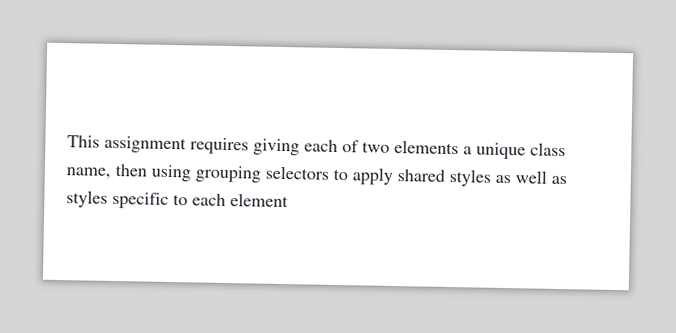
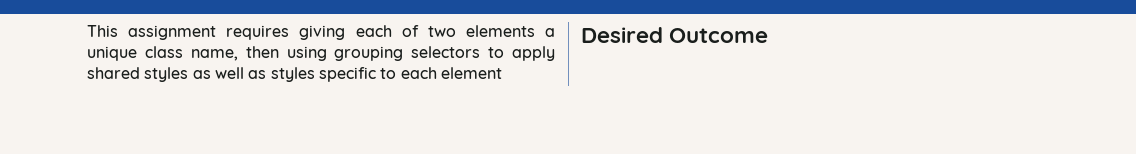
(289, 200) none -> [581,27,769,43] // Desired Outcome

